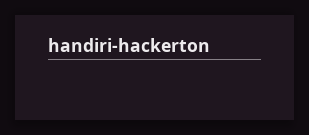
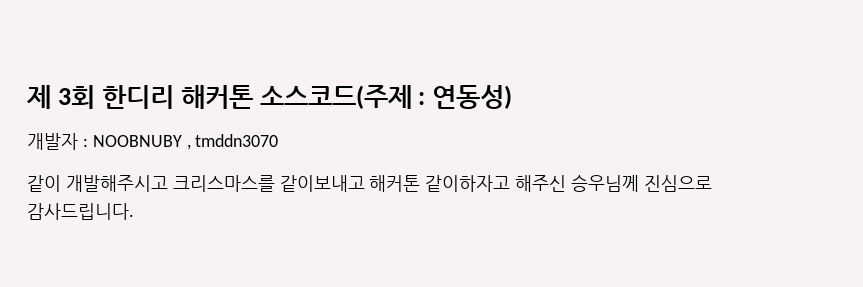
[48,38,210,52] handiri-hackerton -> [27,85,513,109] [27,133,279,150] [27,174,712,192] [27,203,134,220] 제 3회 한디리 해커톤 소스코드(주제 : 연동성) // 개발자 : NOOBNUBY , tmddn3070 // 같이 개발해주시고 크리스마스를 같이보내고 해커톤 같이하자고 해주신 승우님께 진심으로 감사드립니다.

